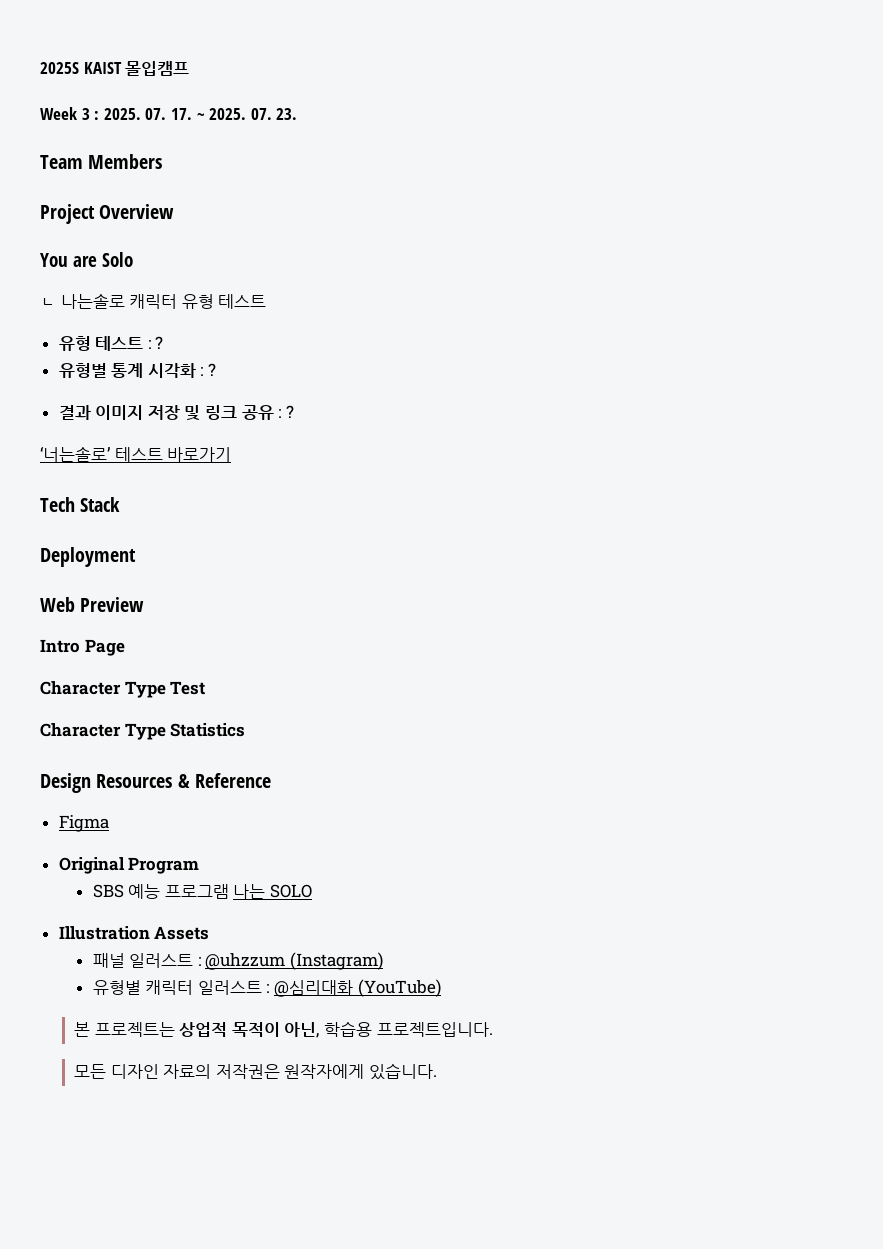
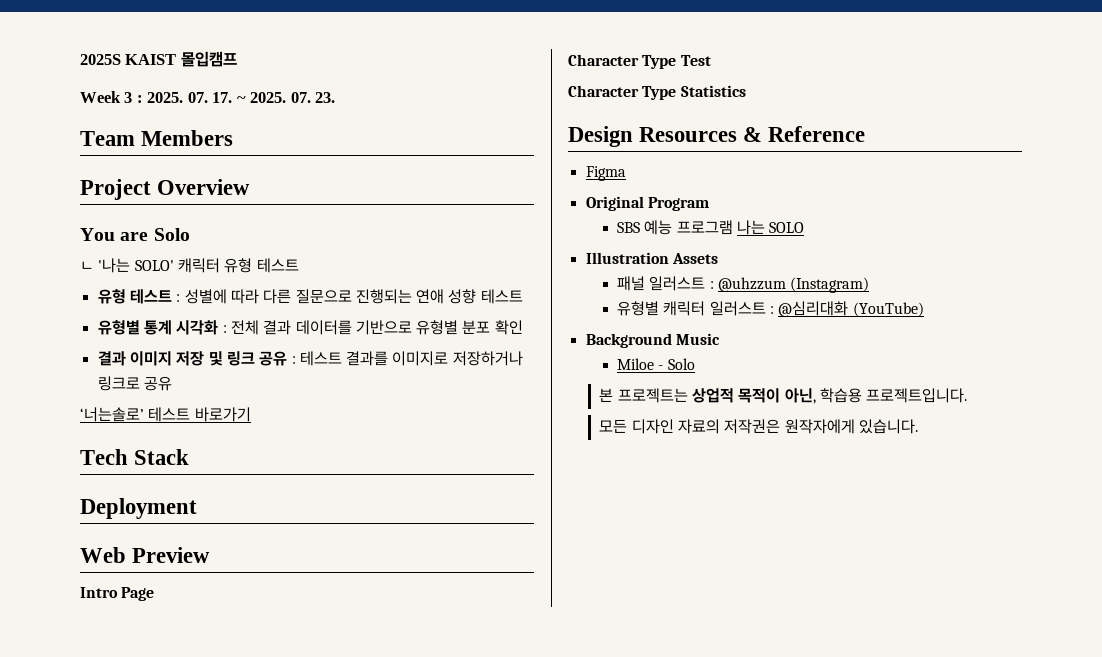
[60,293,125,309] 나는솔로 -> [98,258,174,273] '나는 SOLO'
[155,336,164,349] [58,363,217,378] ? // 유형별 통계 시각화 : ? -> [184,289,523,304] [97,320,523,335] 성별에 따라 다른 질문으로 진행되는 연애 성향 테스트 // 유형별 통계 시각화 : 전체 결과 데이터를 기반으로 유형별 분포 확인
[285,405,294,418] ? -> [299,351,523,366] [97,376,172,391] 테스트 결과를 이미지로 저장하거나 링크로 공유
(441, 988) none -> [585,333,720,348] [616,358,695,370] // Background Music // Miloe - Solo

